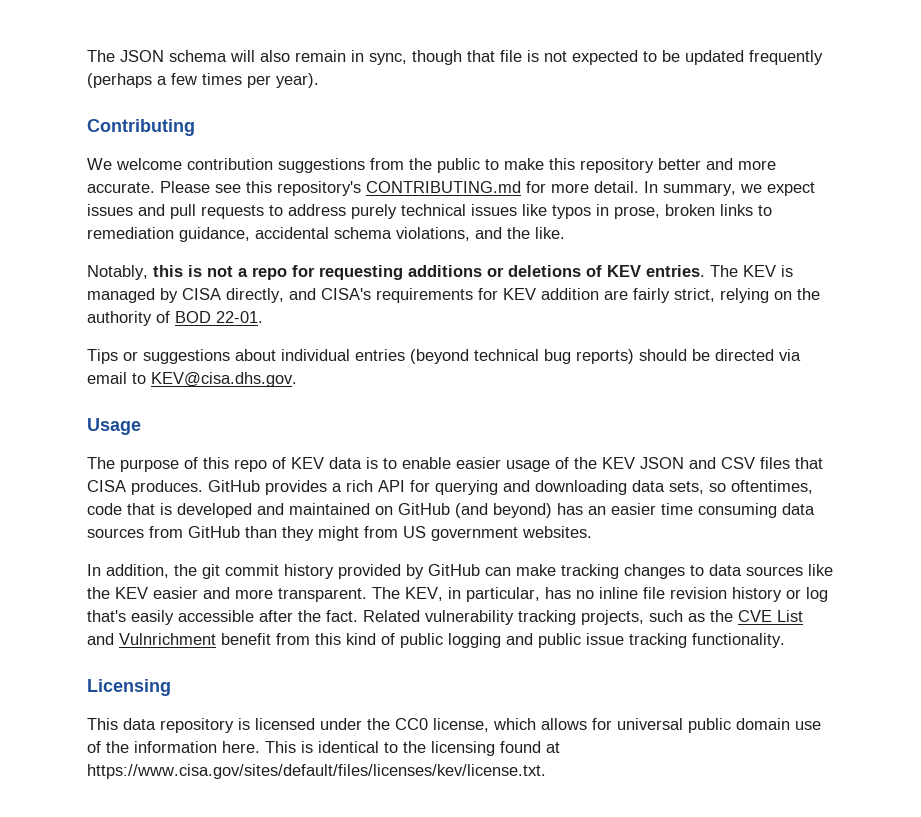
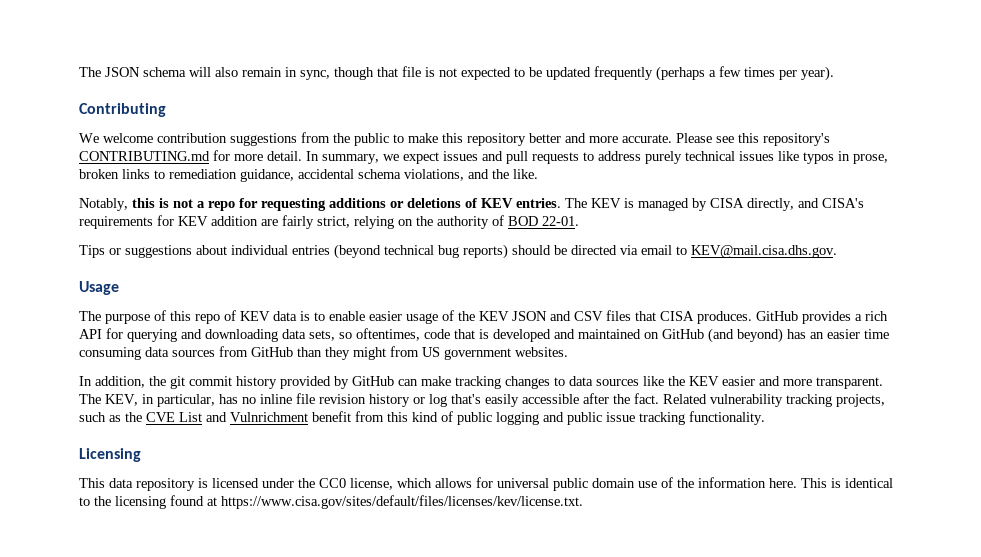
[151,372,297,387] KEV@cisa.dhs.gov. -> [691,245,837,258] KEV@mail.cisa.dhs.gov.

